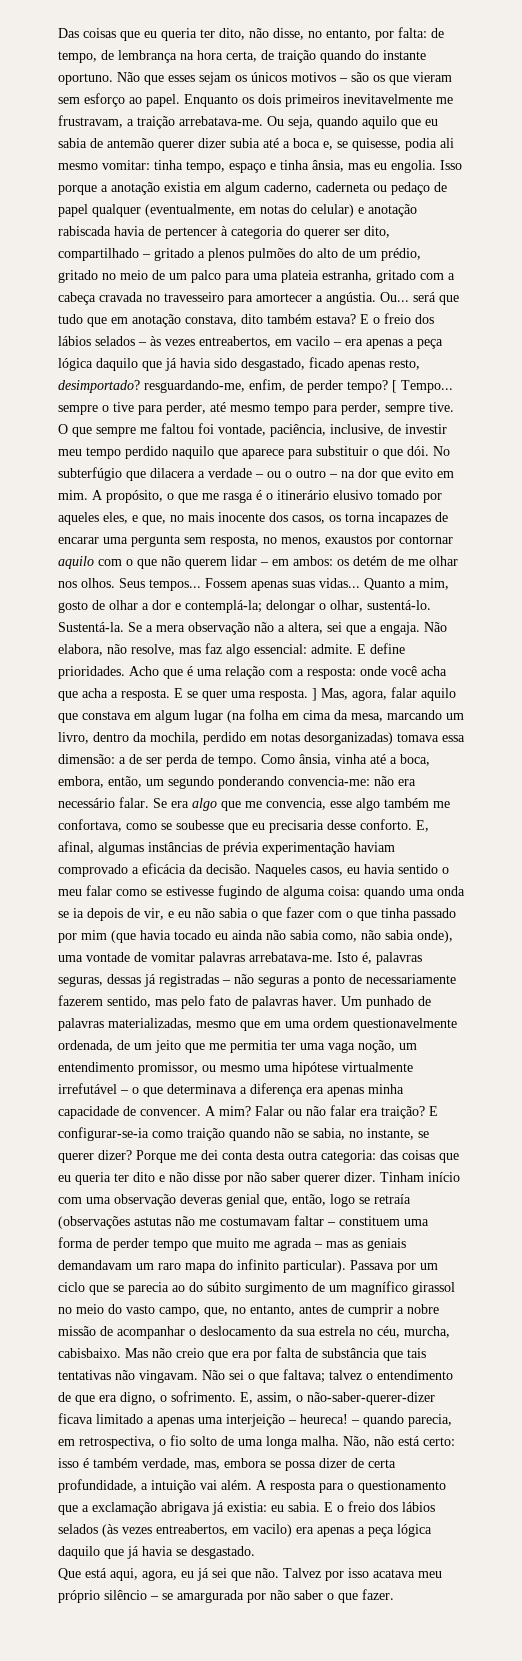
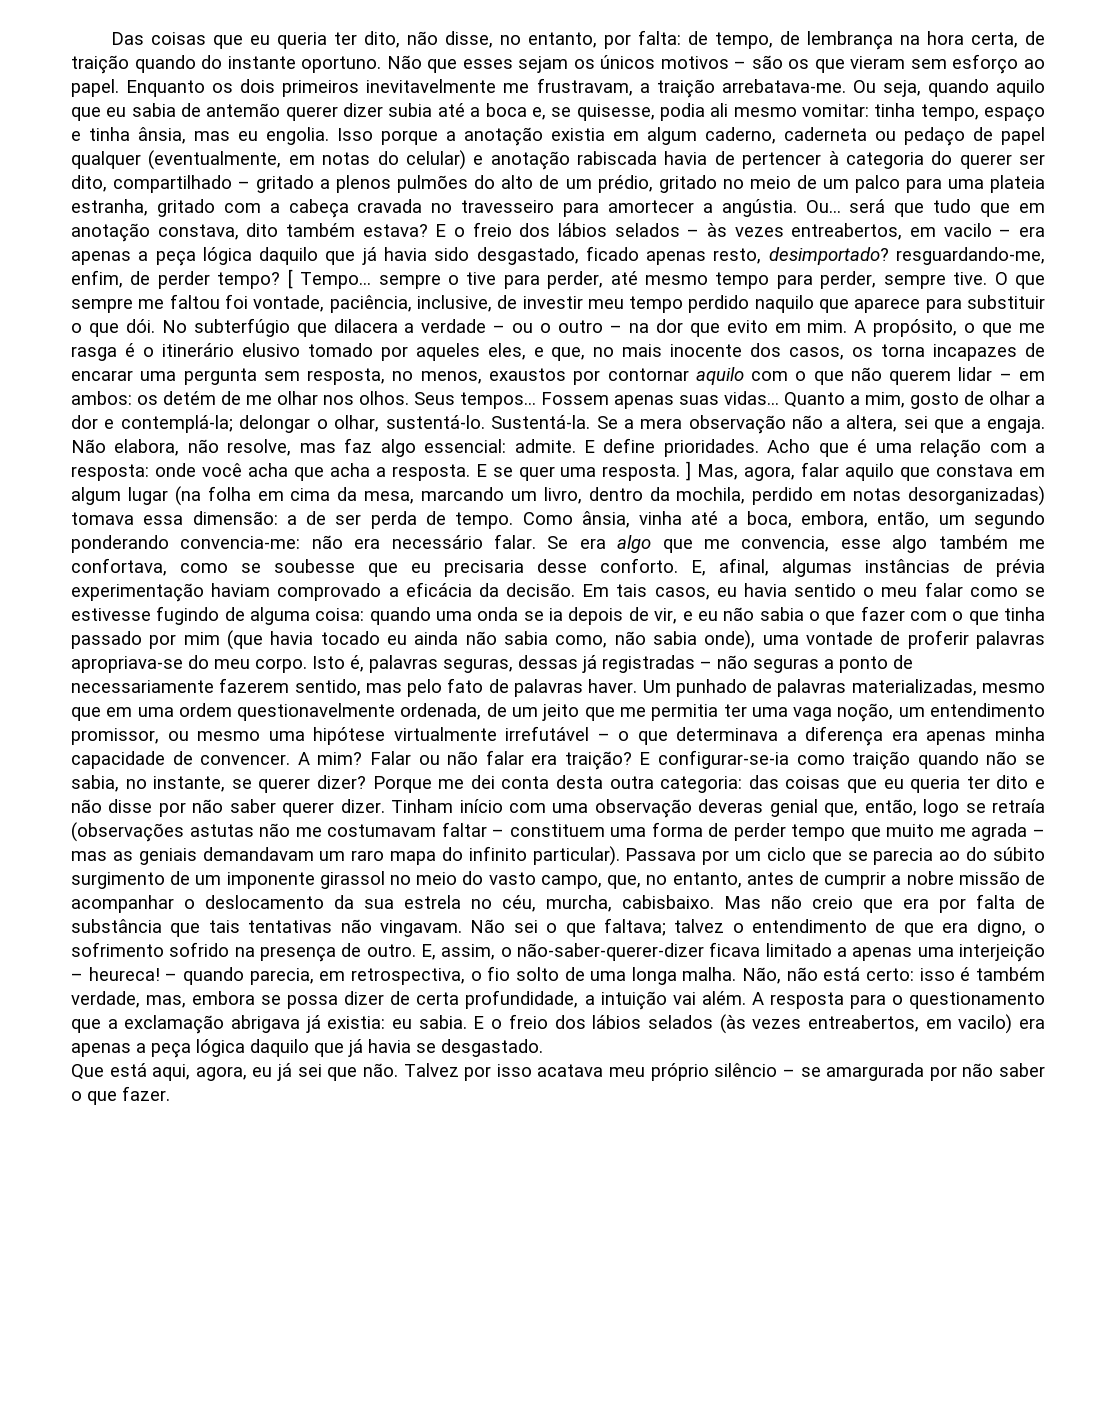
[255,864,306,877] Naqueles -> [582,584,648,597] Em tais
[151,952,333,965] vomitar palavras arrebatava-me. -> [907,630,1046,649] [71,655,307,673] proferir palavras apropriava-se do meu corpo.
[351,1281,408,1295] magnífico -> [226,872,315,889] imponente
[171,1391,236,1402] sofrimento. -> [71,942,416,962] sofrimento sofrido na presença de outro.

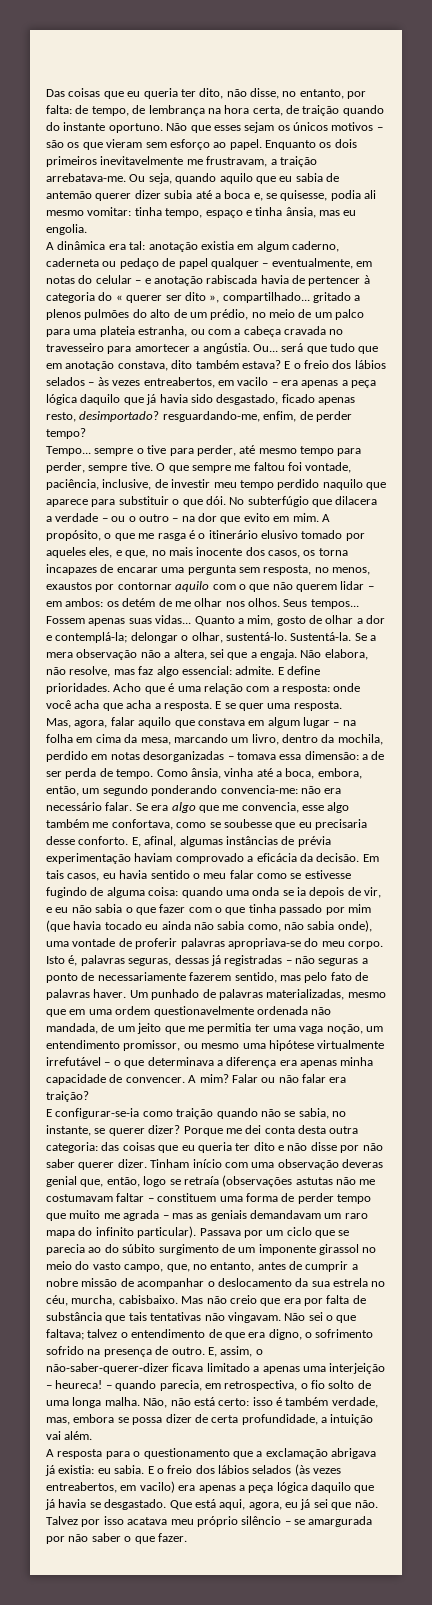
[337,128,456,145] Isso porque a -> [46,241,146,250] // A dinâmica era tal:
[148,150,282,170] (eventualmente, -> [262,258,353,269] – eventualmente,
[405,150,466,170] celular) -> [95,275,142,284] celular –
(953, 158) none -> [115,295,123,301] «
[71,175,251,193] dito, compartilhado – -> [184,292,310,303] dito », compartilhado...
[658,175,717,193] gritado -> (249, 314) none
[156,199,215,217] gritado -> [190,329,205,335] ou
[287,269,293,289] [ -> (86, 433) //
[686,461,692,481] ] -> (342, 706) //
[174,486,201,506] (na -> [333,720,356,726] – na
[907,486,1045,506] desorganizadas) -> [143,751,234,762] desorganizadas –
[400,703,482,720] ordenada, -> [256,1006,332,1015] [46,1023,98,1034] ordenada não mandada,
(632, 760) none -> (89, 1096) //
(746, 998) none -> (93, 1435) //
(543, 1048) // -> (167, 1504) none

